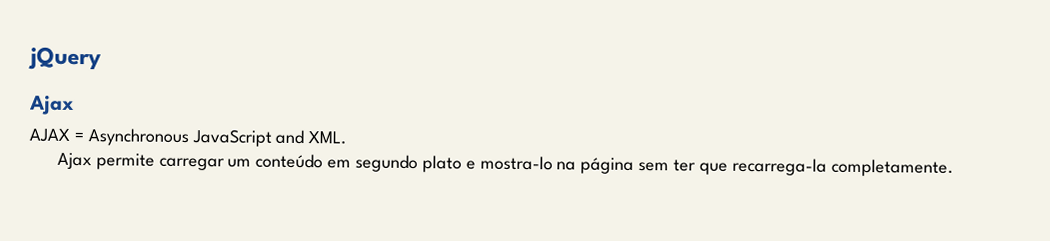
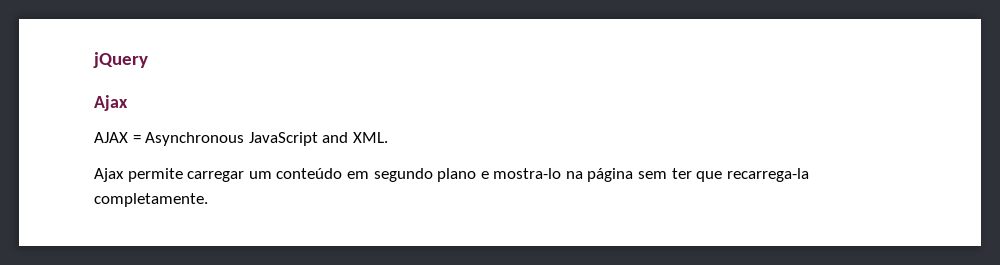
[421,155,462,173] plato -> [437,168,477,182] plano

